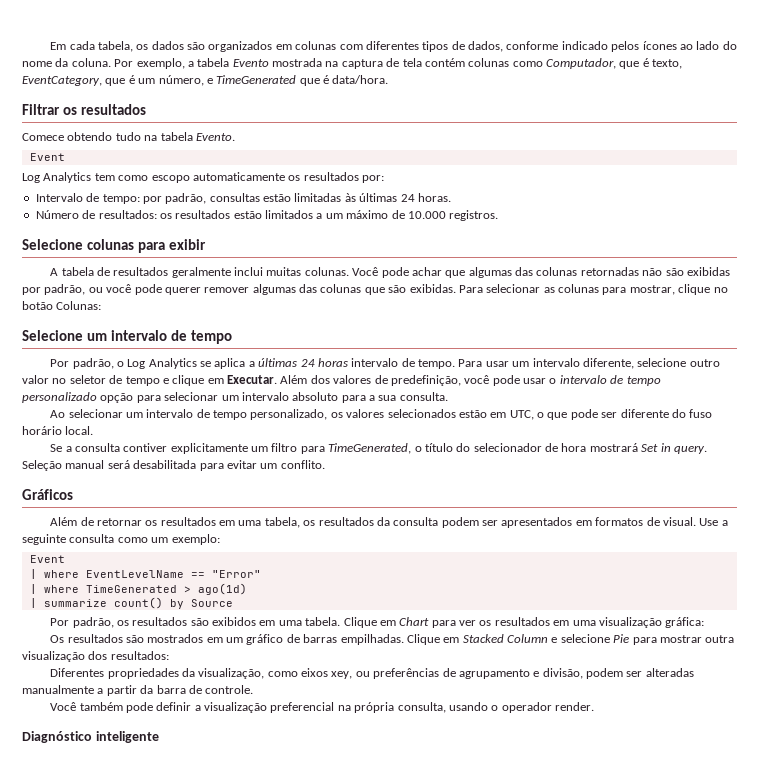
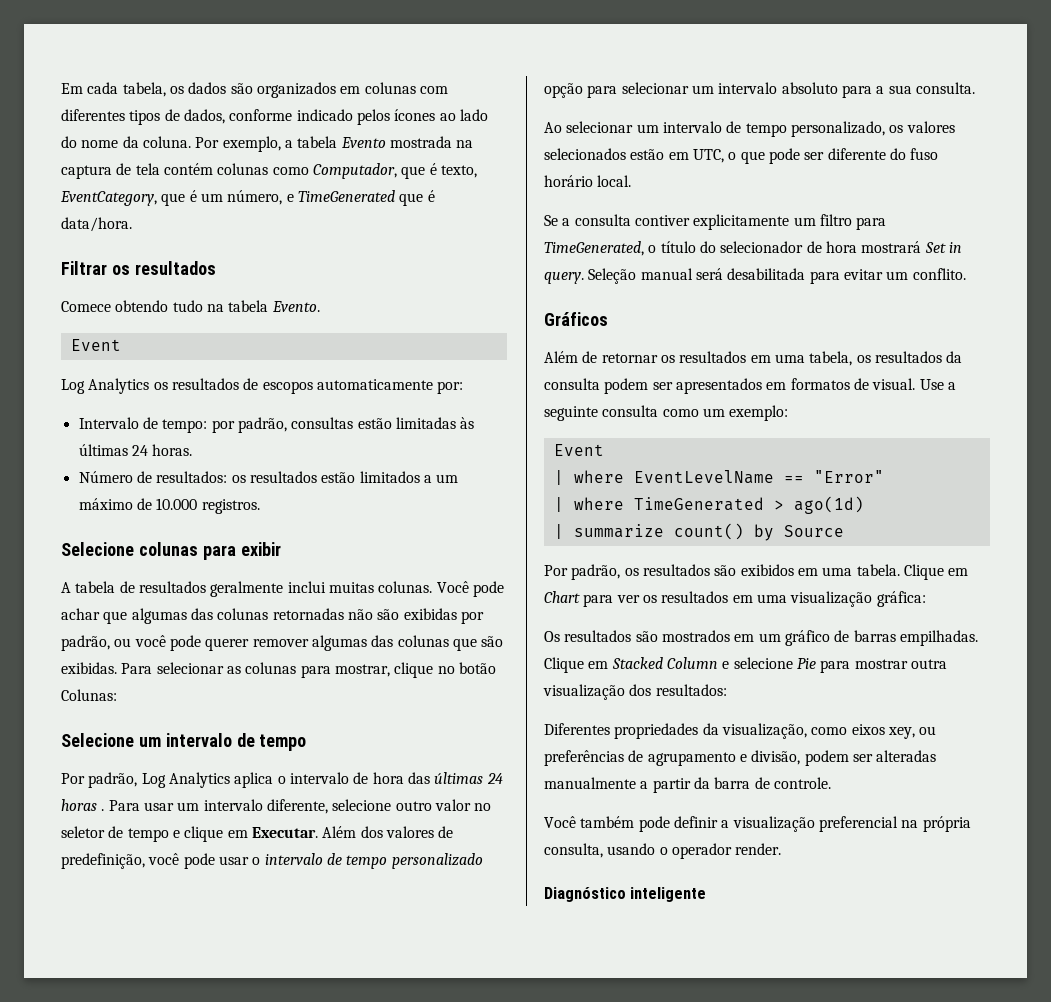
[94,172,359,183] tem como escopo automaticamente os resultados -> [153,378,433,394] os resultados de escopos automaticamente
[116,358,456,369] o Log Analytics se aplica a últimas 24 horas intervalo de tempo. -> [141,772,503,788] [61,799,105,811] Log Analytics aplica o intervalo de hora das últimas 24 horas .

